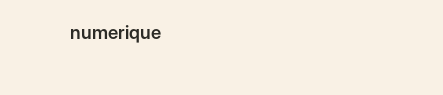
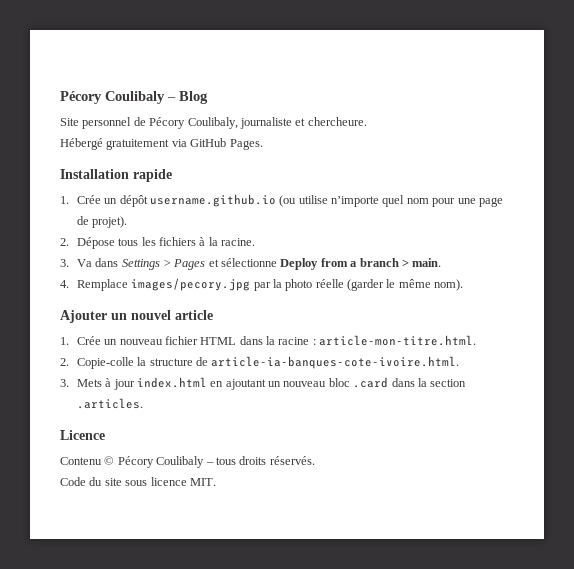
[70,25,161,43] numerique -> [60,91,208,104] [60,117,367,129] [60,138,263,150] [60,169,172,182] [60,194,503,207] [76,216,128,228] [60,237,256,249] [60,258,442,270] [60,278,464,291] [60,310,213,323] [60,335,477,346] [60,356,460,369] [60,377,467,390] [76,398,143,409] [60,430,105,440] [60,456,315,468] [60,477,216,486] Pécory Coulibaly – Blog // Site personnel de Pécory Coulibaly, journaliste et chercheure. // Hébergé gratuitement via GitHub Pages. // Installation rapide // 1. Crée un dépôt username.github.io (ou utilise n’importe quel nom pour une page de projet). // 2. Dépose tous les fichiers à la racine. // 3. Va dans Settings > Pages et sélectionne Deploy from a branch > main. // 4. Remplace images/pecory.jpg par la photo réelle (garder le même nom). // Ajouter un nouvel article // 1. Crée un nouveau fichier HTML dans la racine : article-mon-titre.html. // 2. Copie-colle la structure de article-ia-banques-cote-ivoire.html. // 3. Mets à jour index.html en ajoutant un nouveau bloc .card dans la section .articles. // Licence // Contenu © Pécory Coulibaly – tous droits réservés. // Code du site sous licence MIT.

